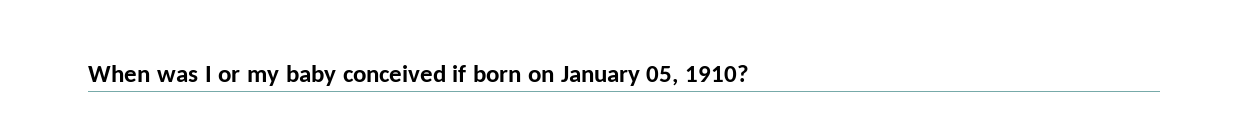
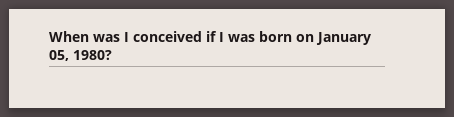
[218,65,467,86] or my baby conceived if -> [133,31,255,42] conceived if I was
[685,65,749,82] 1910? -> [73,50,112,60] 1980?

